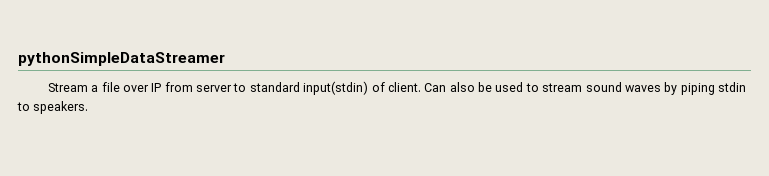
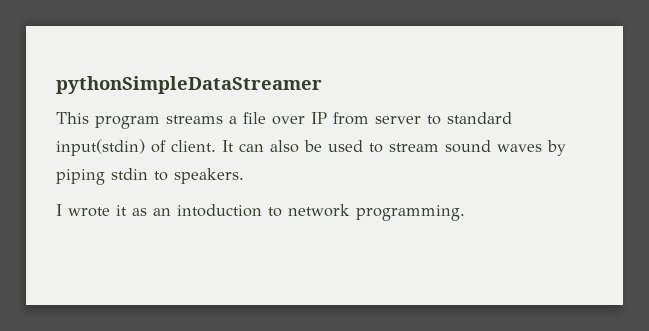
[47,83,88,92] Stream -> [56,112,223,129] This program streams
[424,83,447,92] Can -> [222,140,264,152] It can
(89, 107) none -> [56,204,465,221] // I wrote it as an intoduction to network programming.

